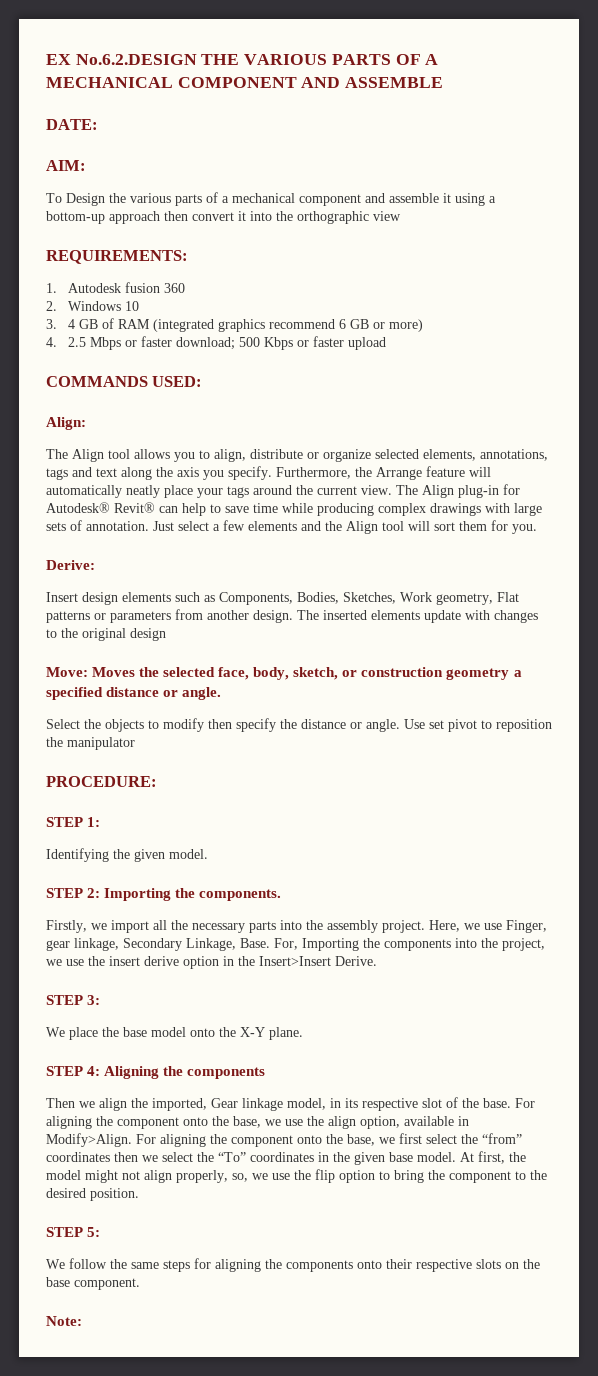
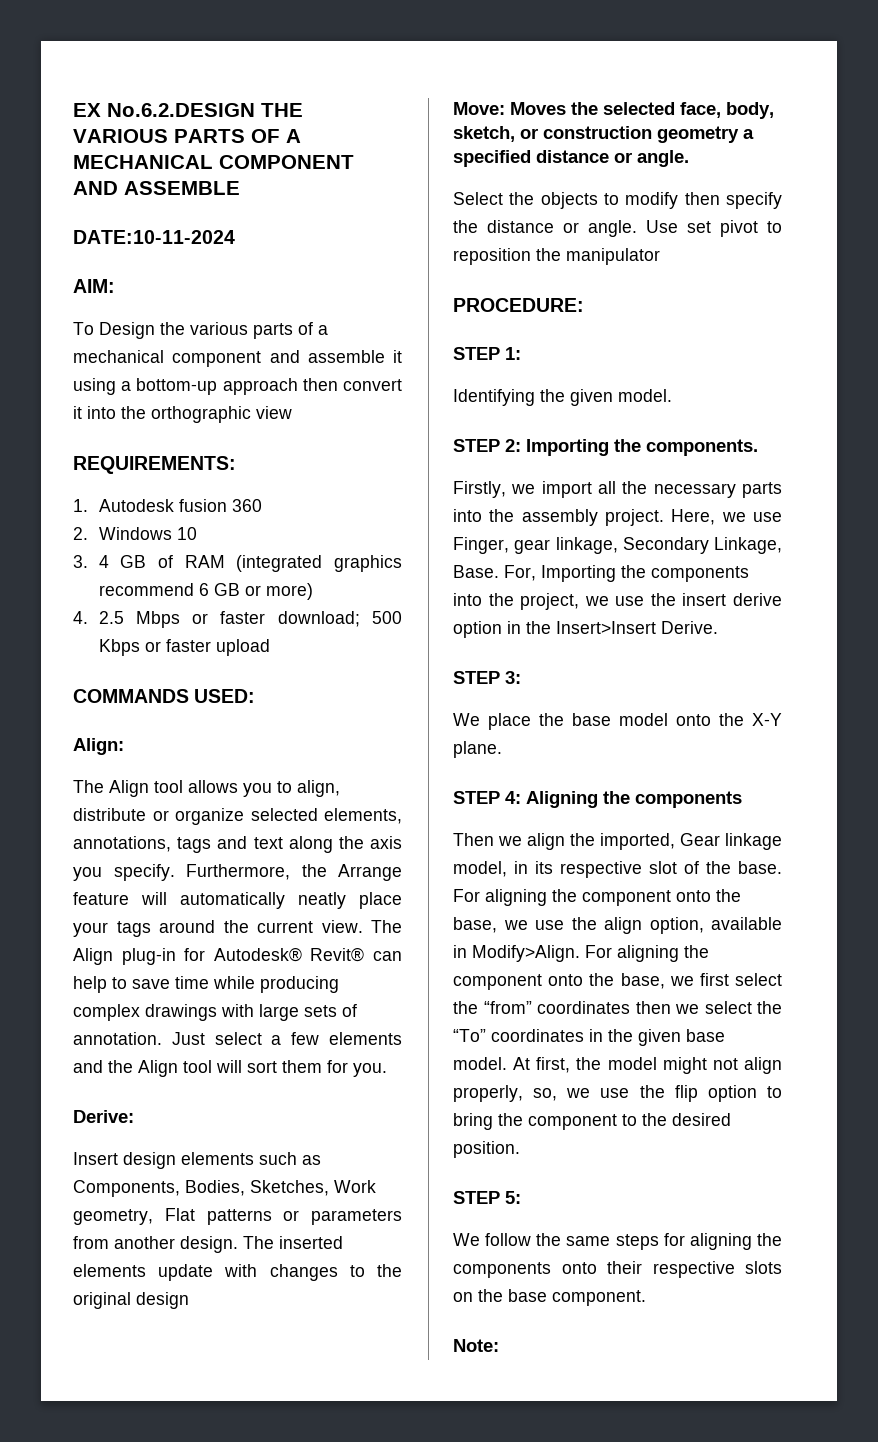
[46,119,98,130] DATE: -> [73,230,235,244] DATE:10-11-2024

